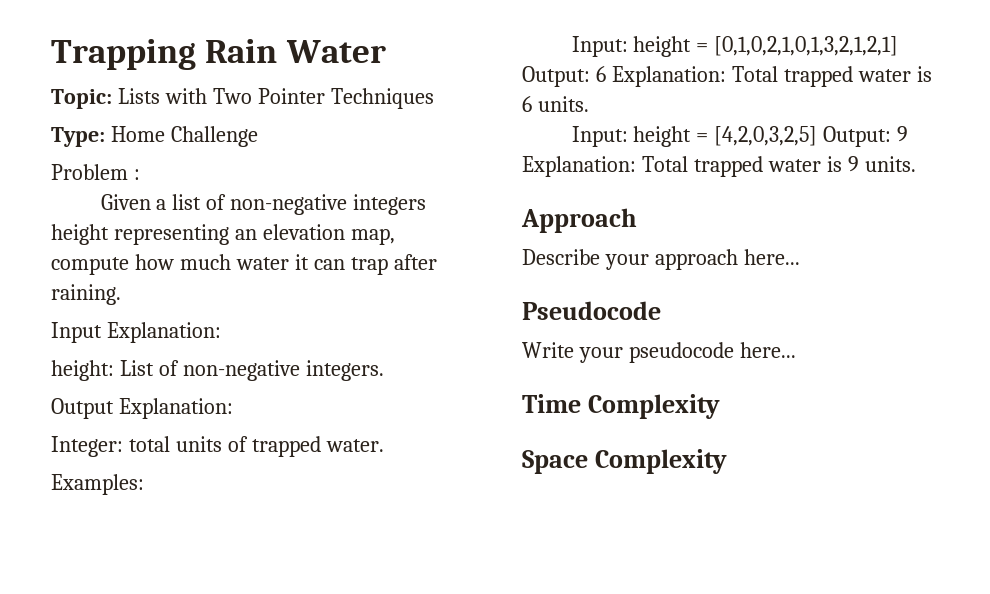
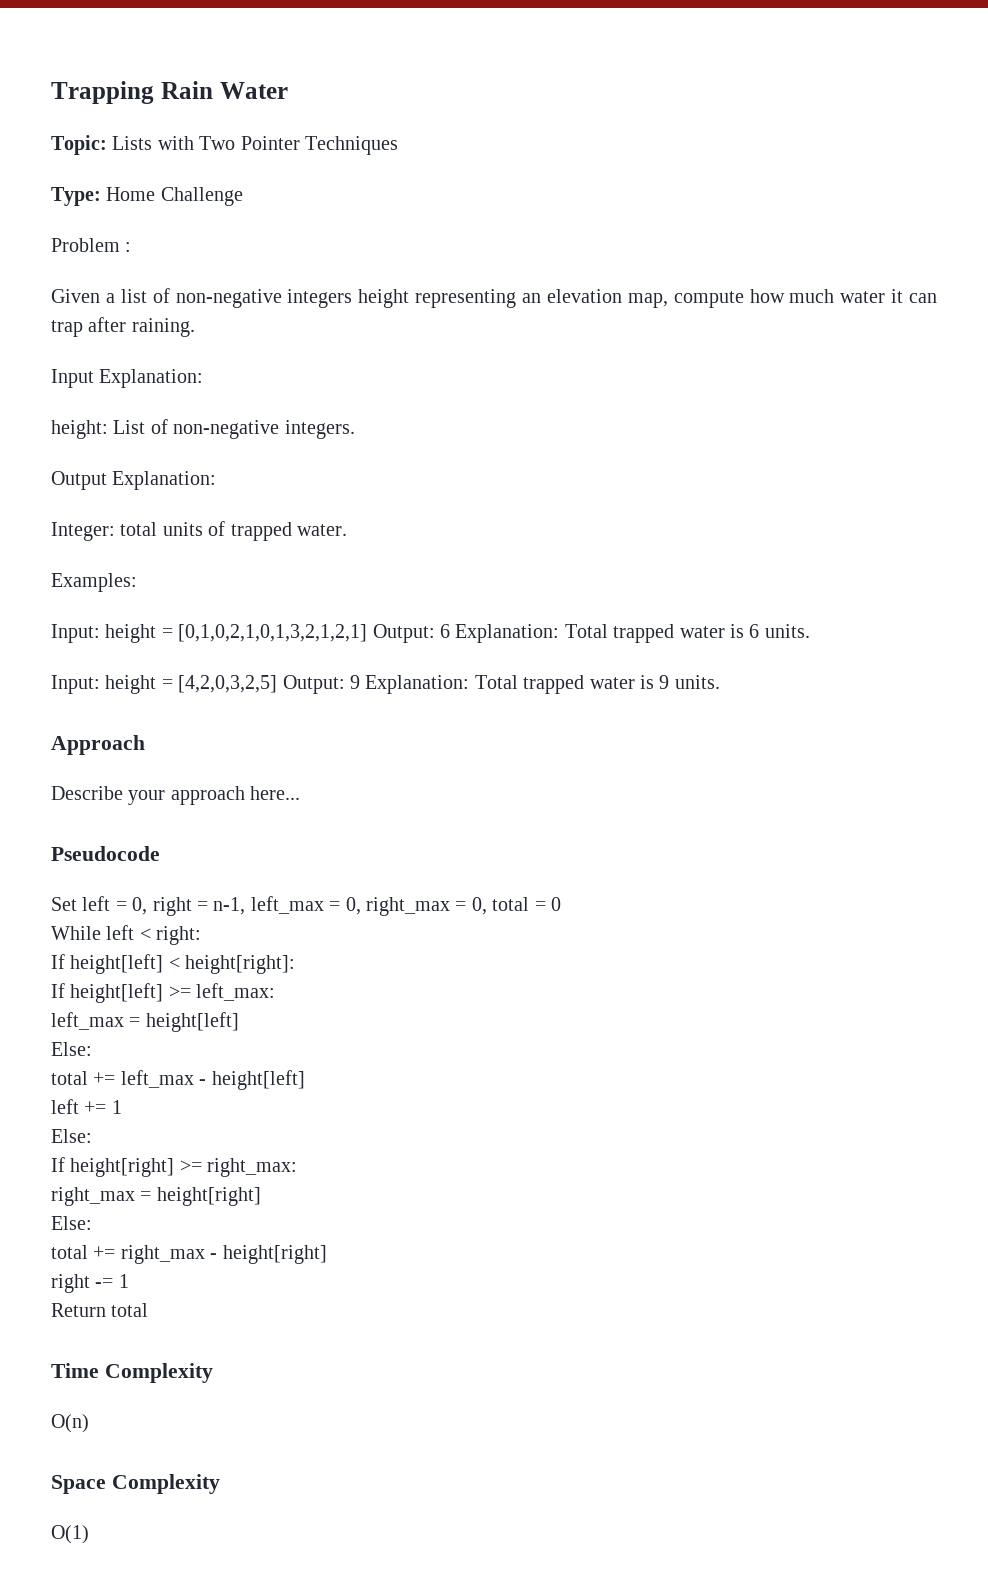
[522,342,796,363] Write your pseudocode here... -> [51,896,561,916] [51,925,202,945] [51,954,296,974] [51,983,276,1003] [51,1012,239,1032] [51,1042,92,1056] [51,1070,305,1090] [51,1099,122,1114] [51,1129,92,1143] [51,1157,298,1177] [51,1187,261,1206] [51,1216,92,1230] [51,1245,327,1264] [51,1274,129,1293] [51,1303,149,1317] Set left = 0, right = n-1, left_max = 0, right_max = 0, total = 0 // While left < right: // If height[left] < height[right]: // If height[left] >= left_max: // left_max = height[left] // Else: // total += left_max - height[left] // left += 1 // Else: // If height[right] >= right_max: // right_max = height[right] // Else: // total += right_max - height[right] // right -= 1 // Return total
(720, 406) none -> [51,1414,89,1433] // O(n)
(727, 461) none -> [51,1525,89,1544] // O(1)

